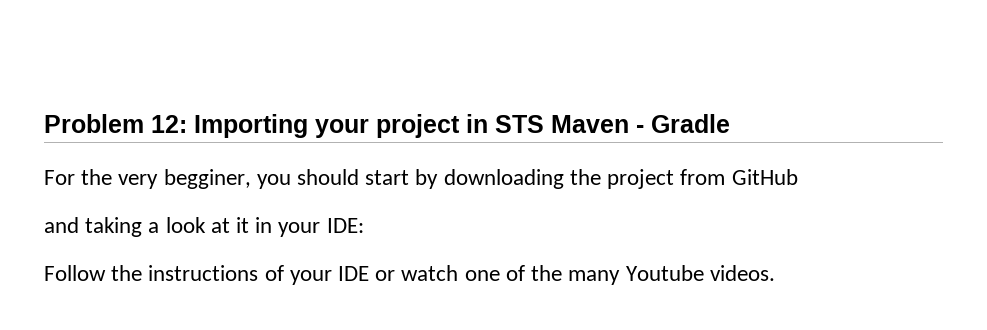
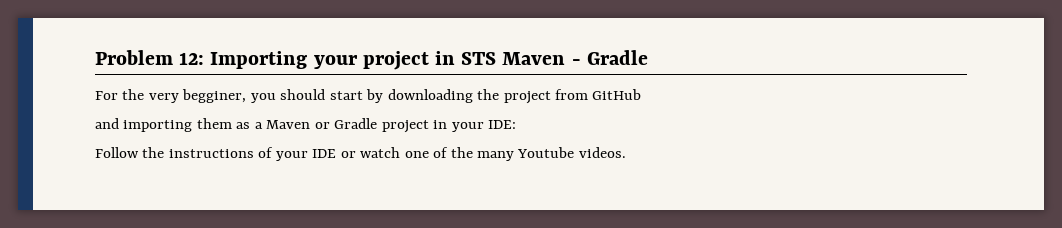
[85,217,250,237] taking a look at it -> [123,118,429,133] importing them as a Maven or Gradle project

